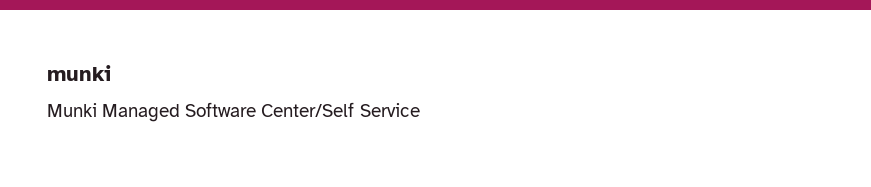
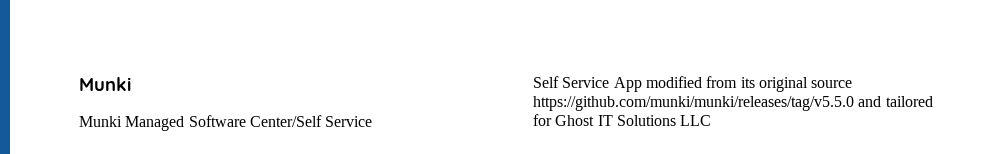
[47,65,111,81] munki -> [79,77,131,91] Munki
(420, 110) none -> [533,76,853,92] [533,96,933,111] [533,114,712,126] // Self Service App modified from its original source https://github.com/munki/munki/releases/tag/v5.5.0 and tailored for Ghost IT Solutions LLC

